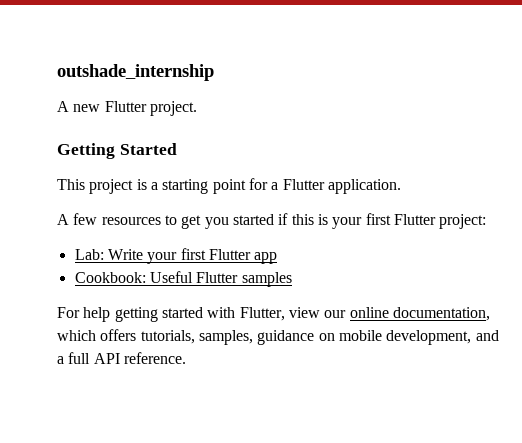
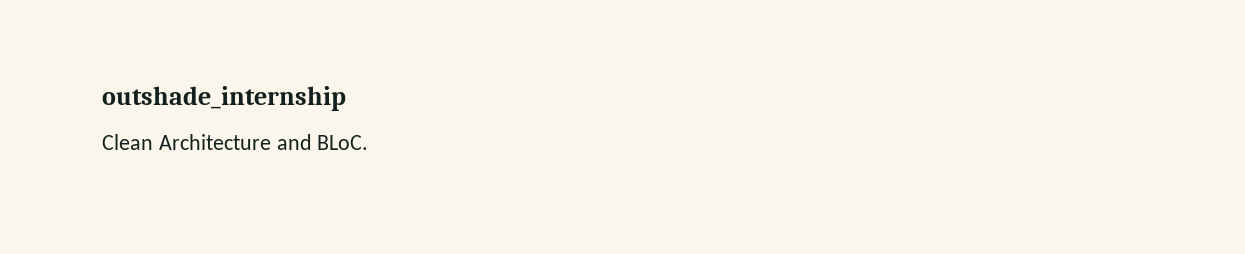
[57,101,197,116] [57,143,177,159] [57,178,401,194] [57,213,487,229] [74,248,278,264] [74,271,292,287] [57,307,490,322] [57,329,499,345] [57,352,186,364] A new Flutter project. // Getting Started // This project is a starting point for a Flutter application. // A few resources to get you started if this is your first Flutter project: // Lab: Write your first Flutter app // Cookbook: Useful Flutter samples // For help getting started with Flutter, view our online documentation, which offers tutorials, samples, guidance on mobile development, and a full API reference. -> [102,134,369,150] Clean Architecture and BLoC.

